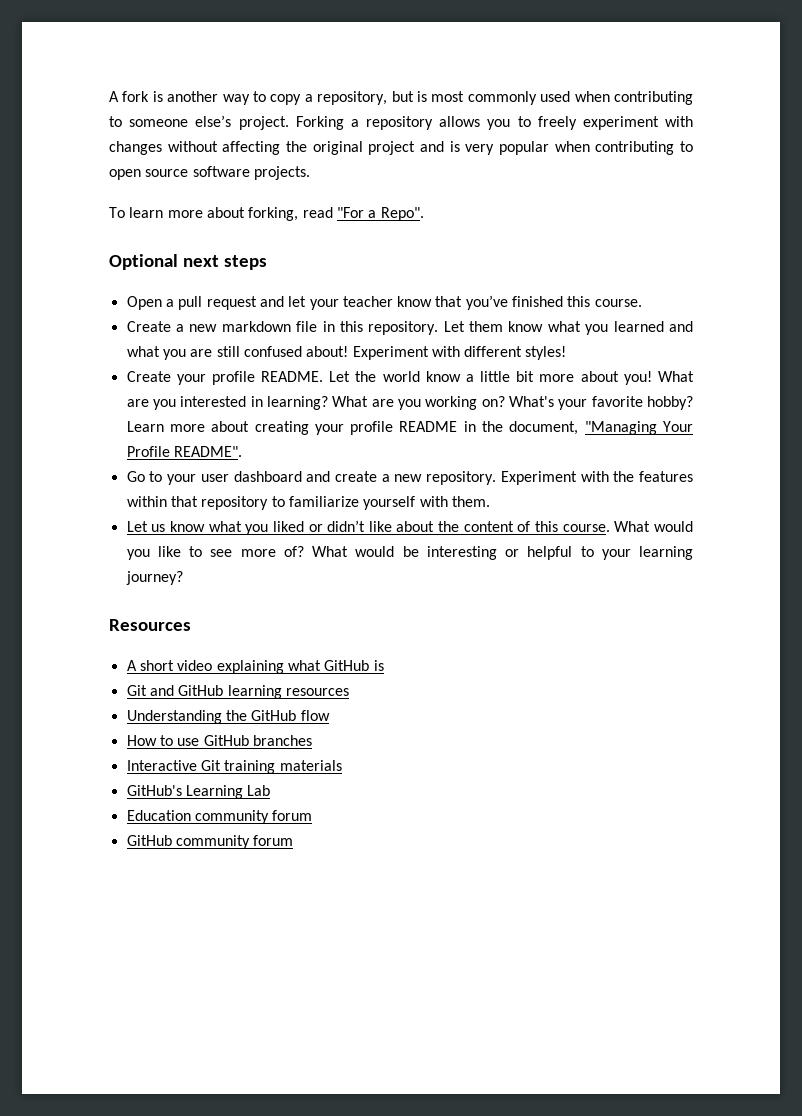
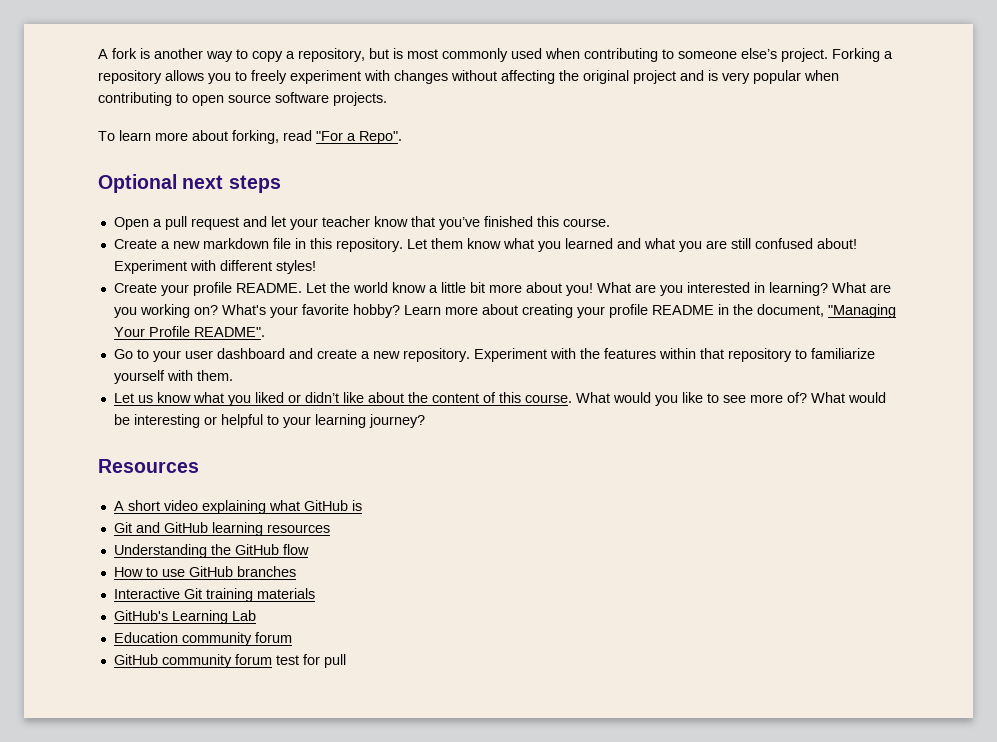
(294, 840) none -> [275,654,346,668] test for pull

